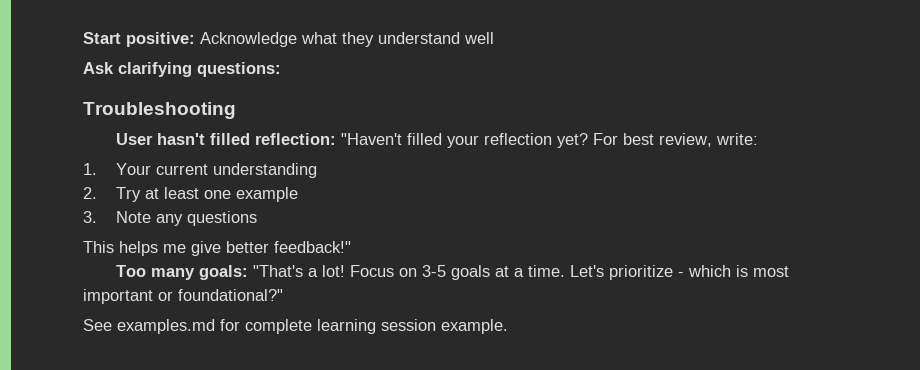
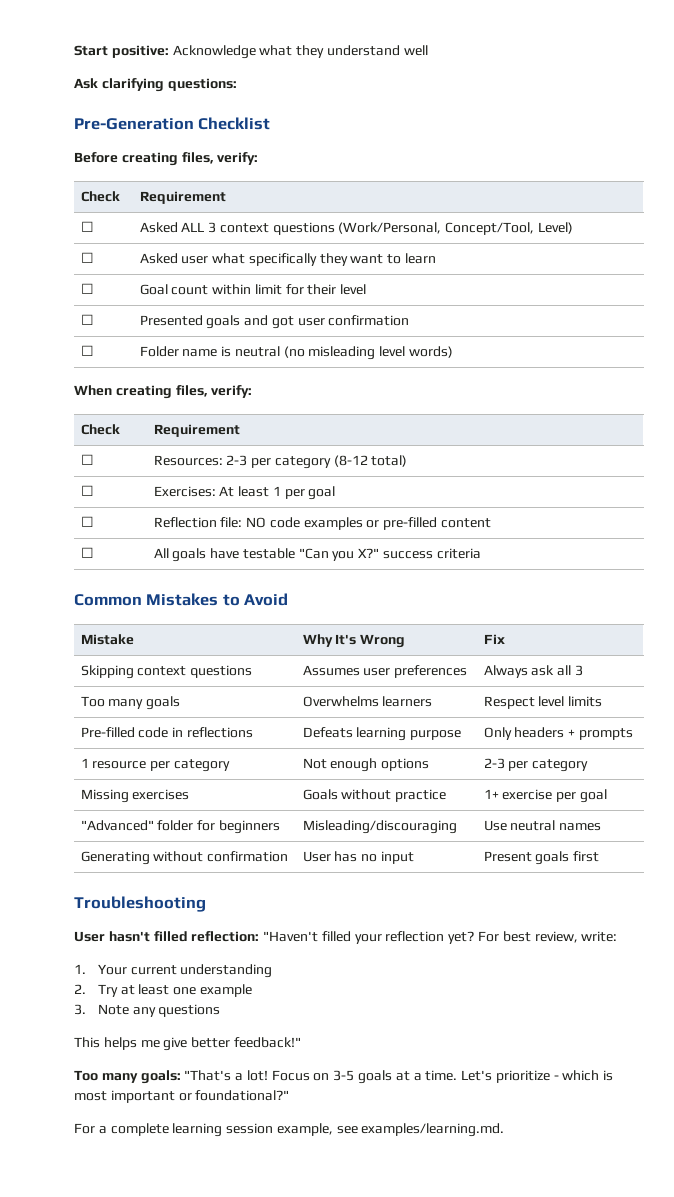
(281, 69) none -> [74,117,271,130] [74,152,259,166] [80,191,120,202] [139,191,226,204] [80,221,94,232] [139,222,573,235] [80,252,94,263] [139,253,436,266] [80,283,94,294] [139,284,367,295] [80,314,94,325] [139,315,410,329] [80,345,94,356] [139,346,453,360] [74,385,253,399] [80,424,120,435] [153,424,240,437] [80,454,94,465] [153,455,408,469] [80,485,94,496] [153,486,336,500] [80,516,94,527] [153,517,491,530] [80,547,94,558] [153,548,481,562] [74,593,289,606] [80,634,134,645] [302,634,406,648] [483,634,505,644] [80,665,253,679] [302,665,468,678] [483,665,583,678] [80,696,181,710] [302,696,433,707] [483,696,603,709] [80,727,253,738] [302,727,462,741] [483,727,633,740] [80,758,230,772] [302,758,430,772] [483,758,589,772] [80,789,190,803] [302,789,447,802] [483,789,607,803] [80,820,280,834] [302,820,457,834] [483,820,602,831] [80,851,289,865] [302,851,414,864] [483,851,600,865] // Pre-Generation Checklist // Before creating files, verify: // Check | Requirement // ☐ | Asked ALL 3 context questions (Work/Personal, Concept/Tool, Level) // ☐ | Asked user what specifically they want to learn // ☐ | Goal count within limit for their level // ☐ | Presented goals and got user confirmation // ☐ | Folder name is neutral (no misleading level words) // When creating files, verify: // Check | Requirement // ☐ | Resources: 2-3 per category (8-12 total) // ☐ | Exercises: At least 1 per goal // ☐ | Reflection file: NO code examples or pre-filled content // ☐ | All goals have testable "Can you X?" success criteria // Common Mistakes to Avoid // Mistake | Why It's Wrong | Fix // Skipping context questions | Assumes user preferences | Always ask all 3 // Too many goals | Overwhelms learners | Respect level limits // Pre-filled code in reflections | Defeats learning purpose | Only headers + prompts // 1 resource per category | Not enough options | 2-3 per category // Missing exercises | Goals without practice | 1+ exercise per goal // "Advanced" folder for beginners | Misleading/discouraging | Use neutral names // Generating without confirmation | User has no input | Present goals first
[83,319,508,334] See examples.md for complete learning session example. -> [74,1123,505,1137] For a complete learning session example, see examples/learning.md.

